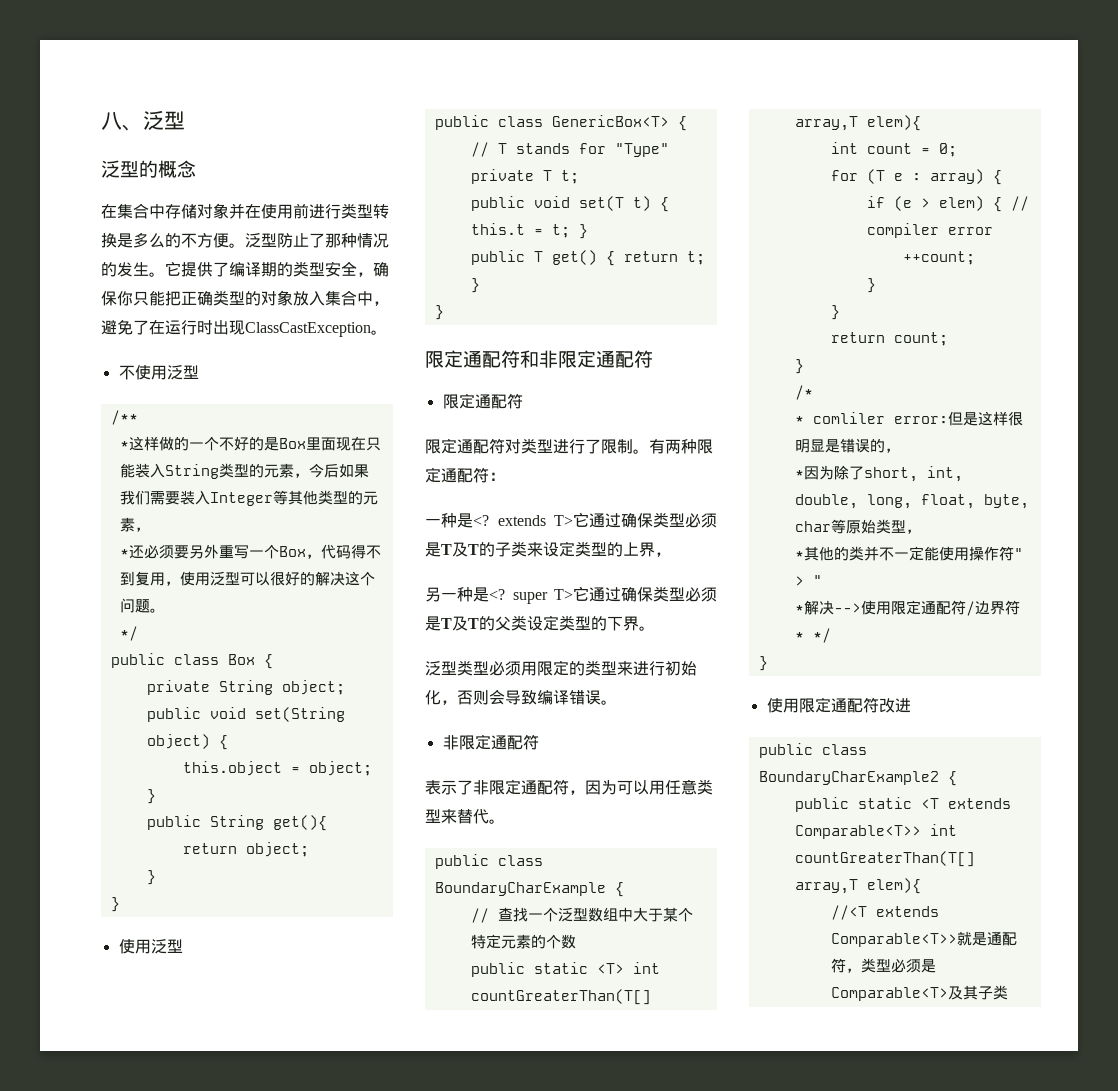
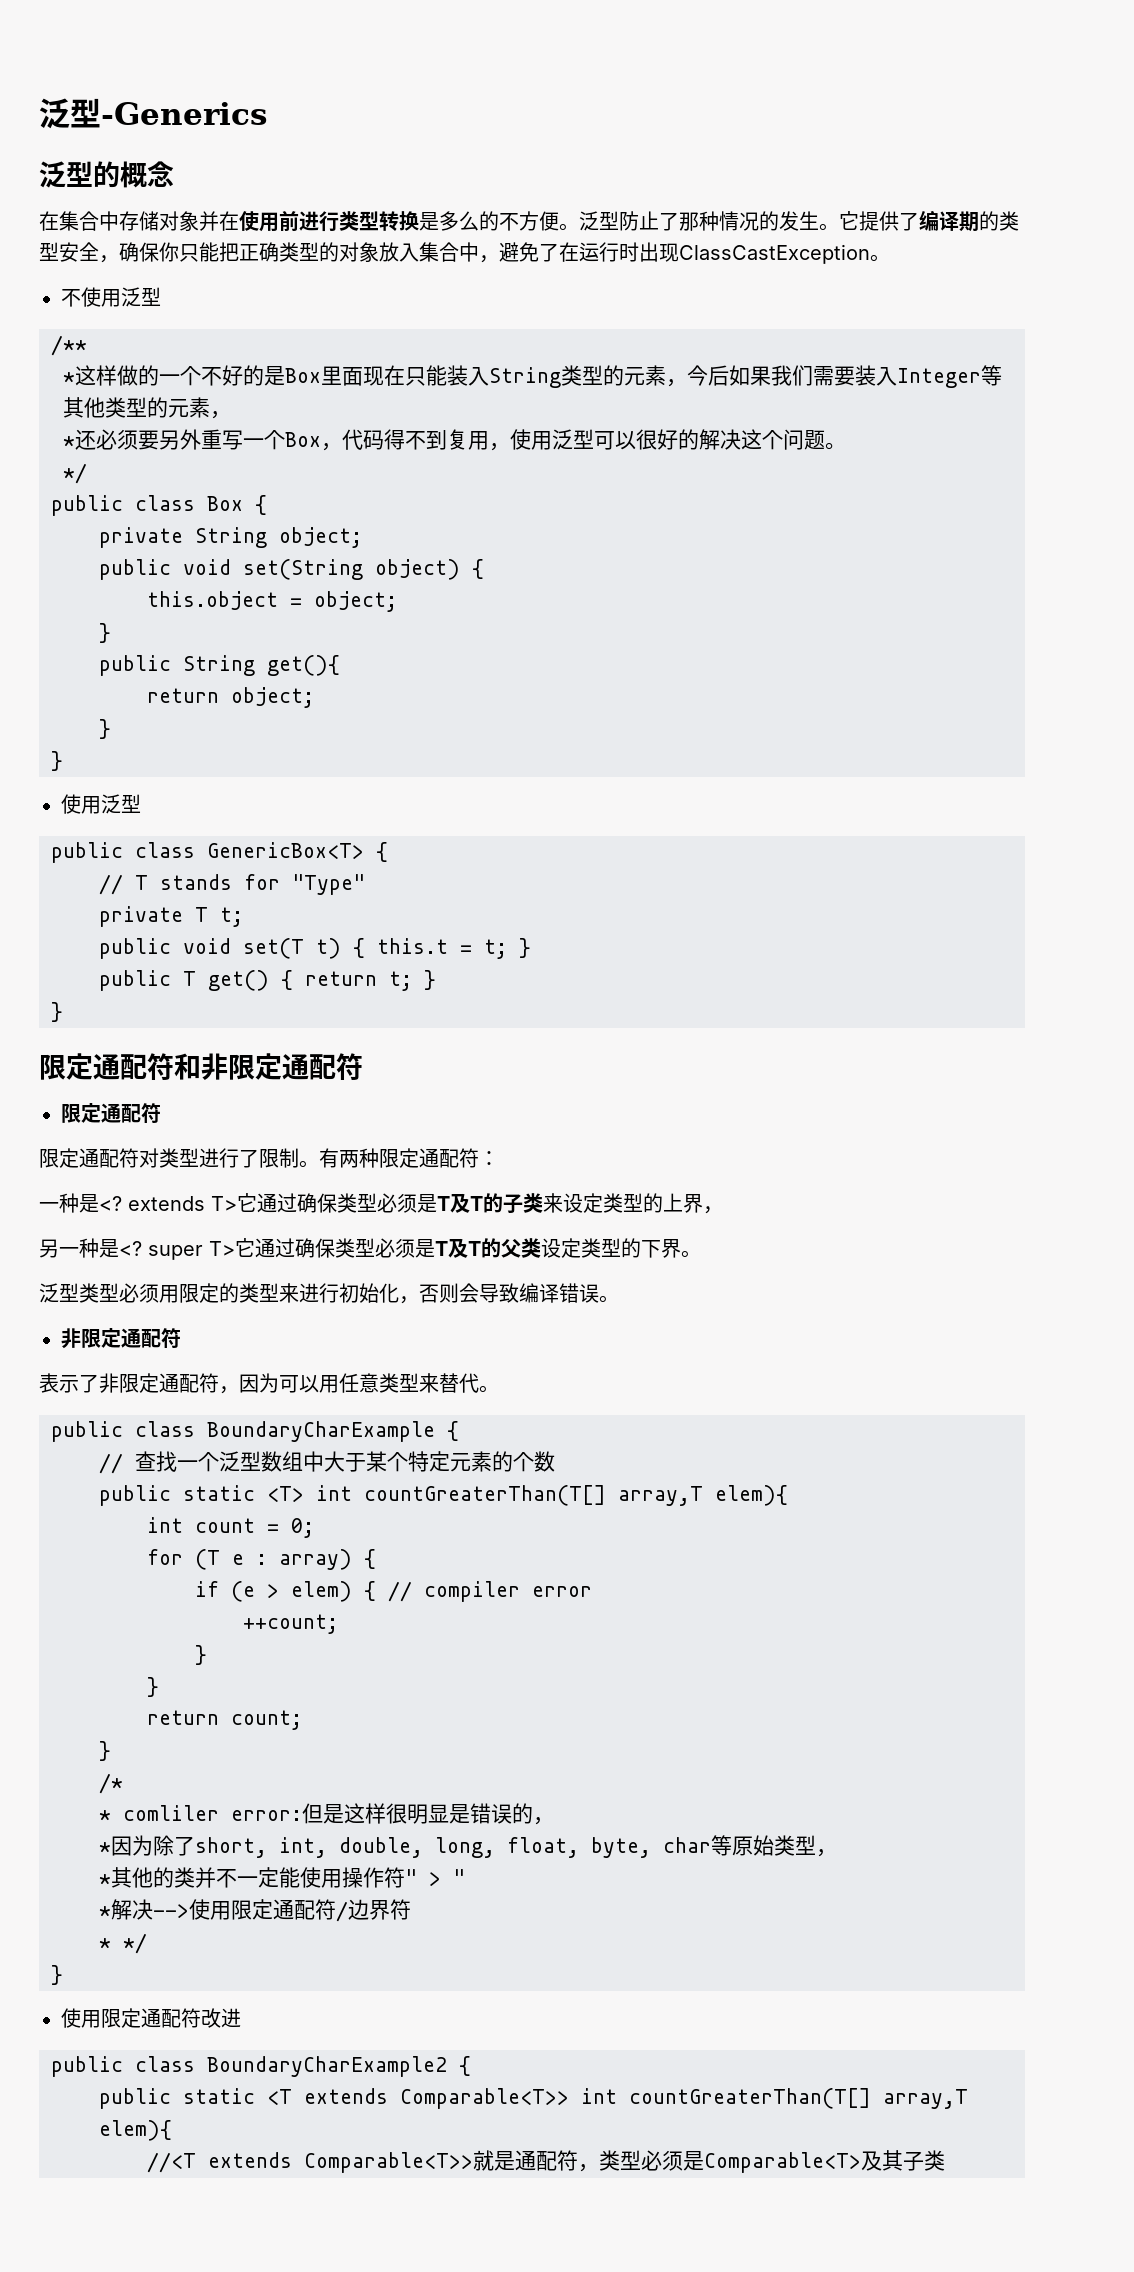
[101,110,185,131] 八、泛型 -> [39,98,267,129] 泛型-Generics

